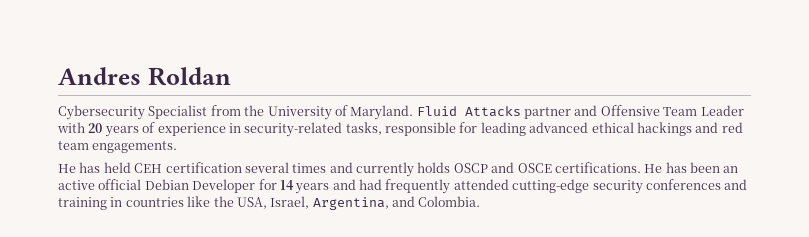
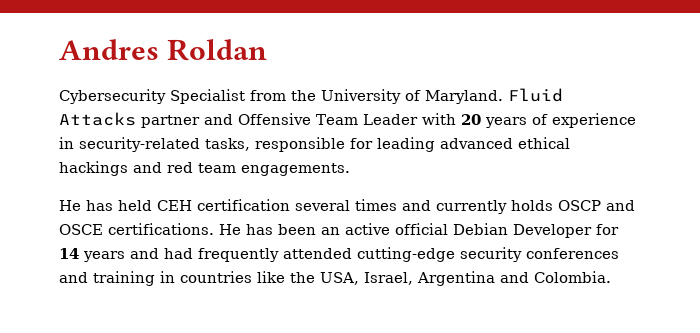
[312,197,389,210] Argentina, -> [417,271,495,286] Argentina

